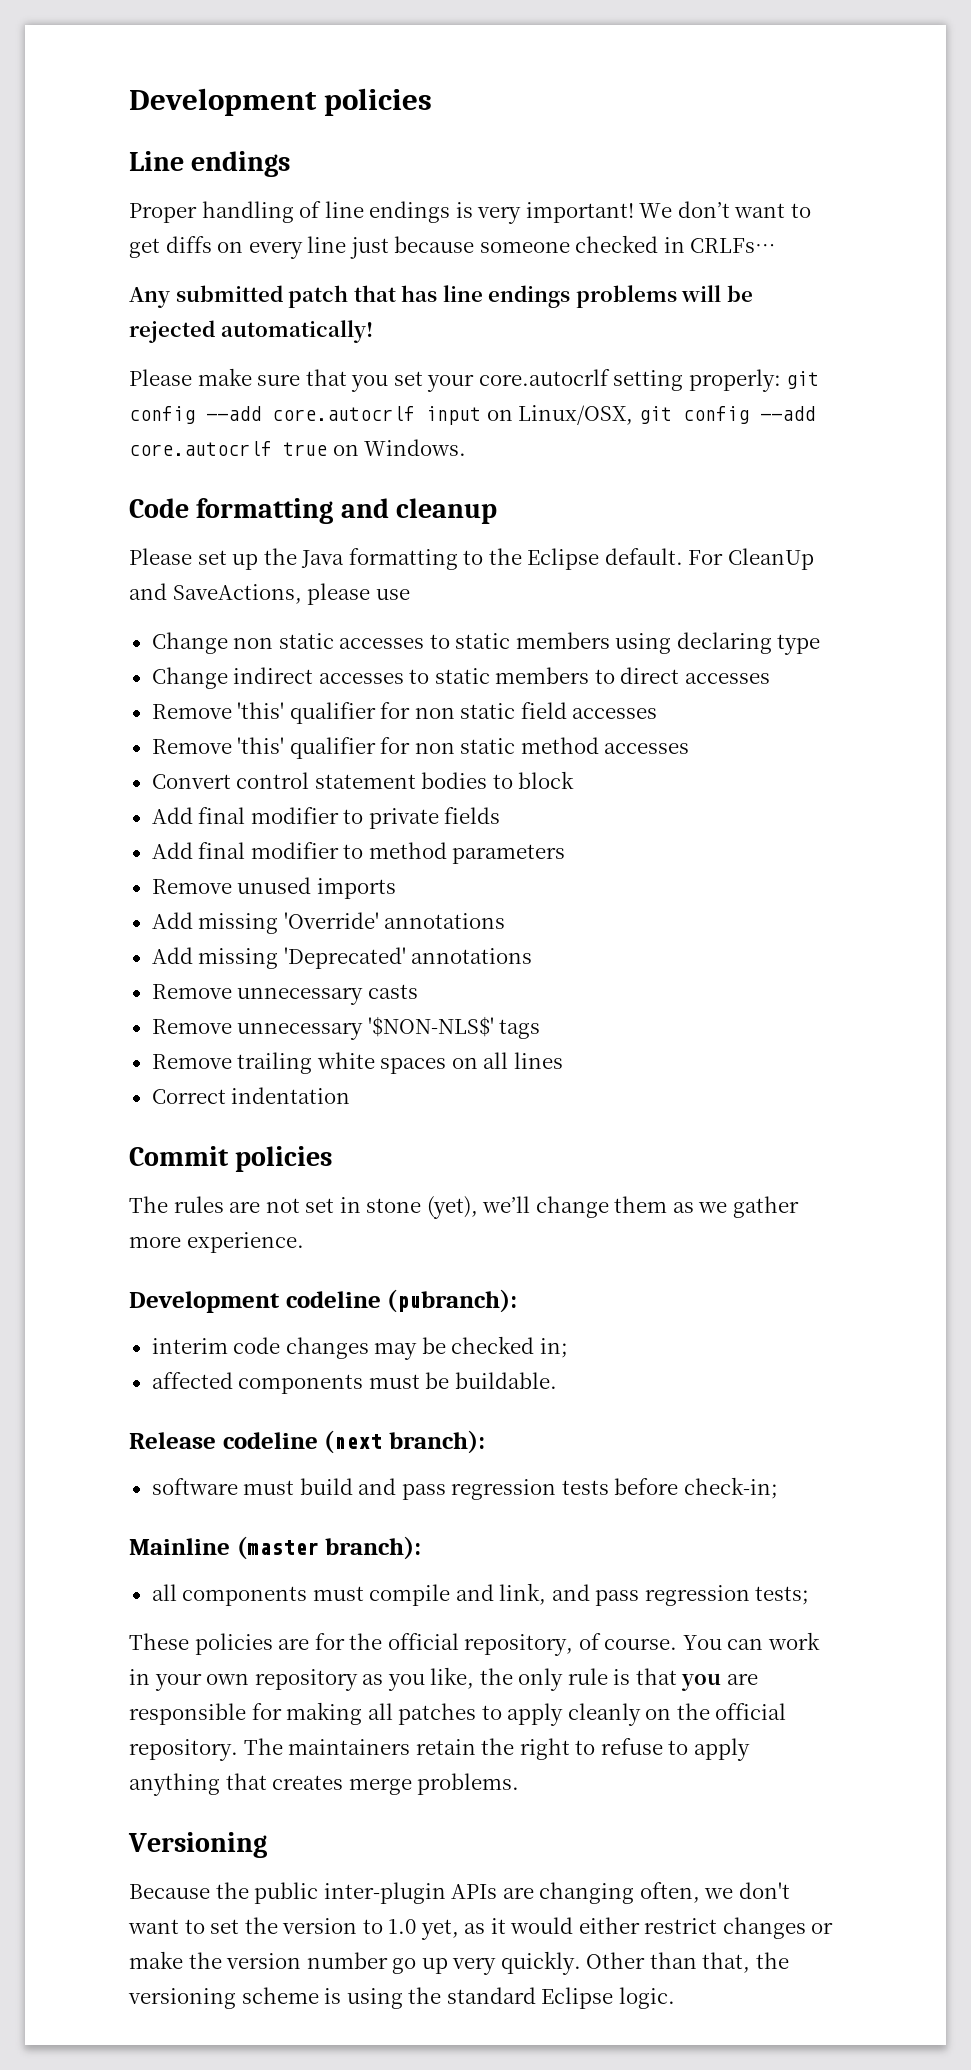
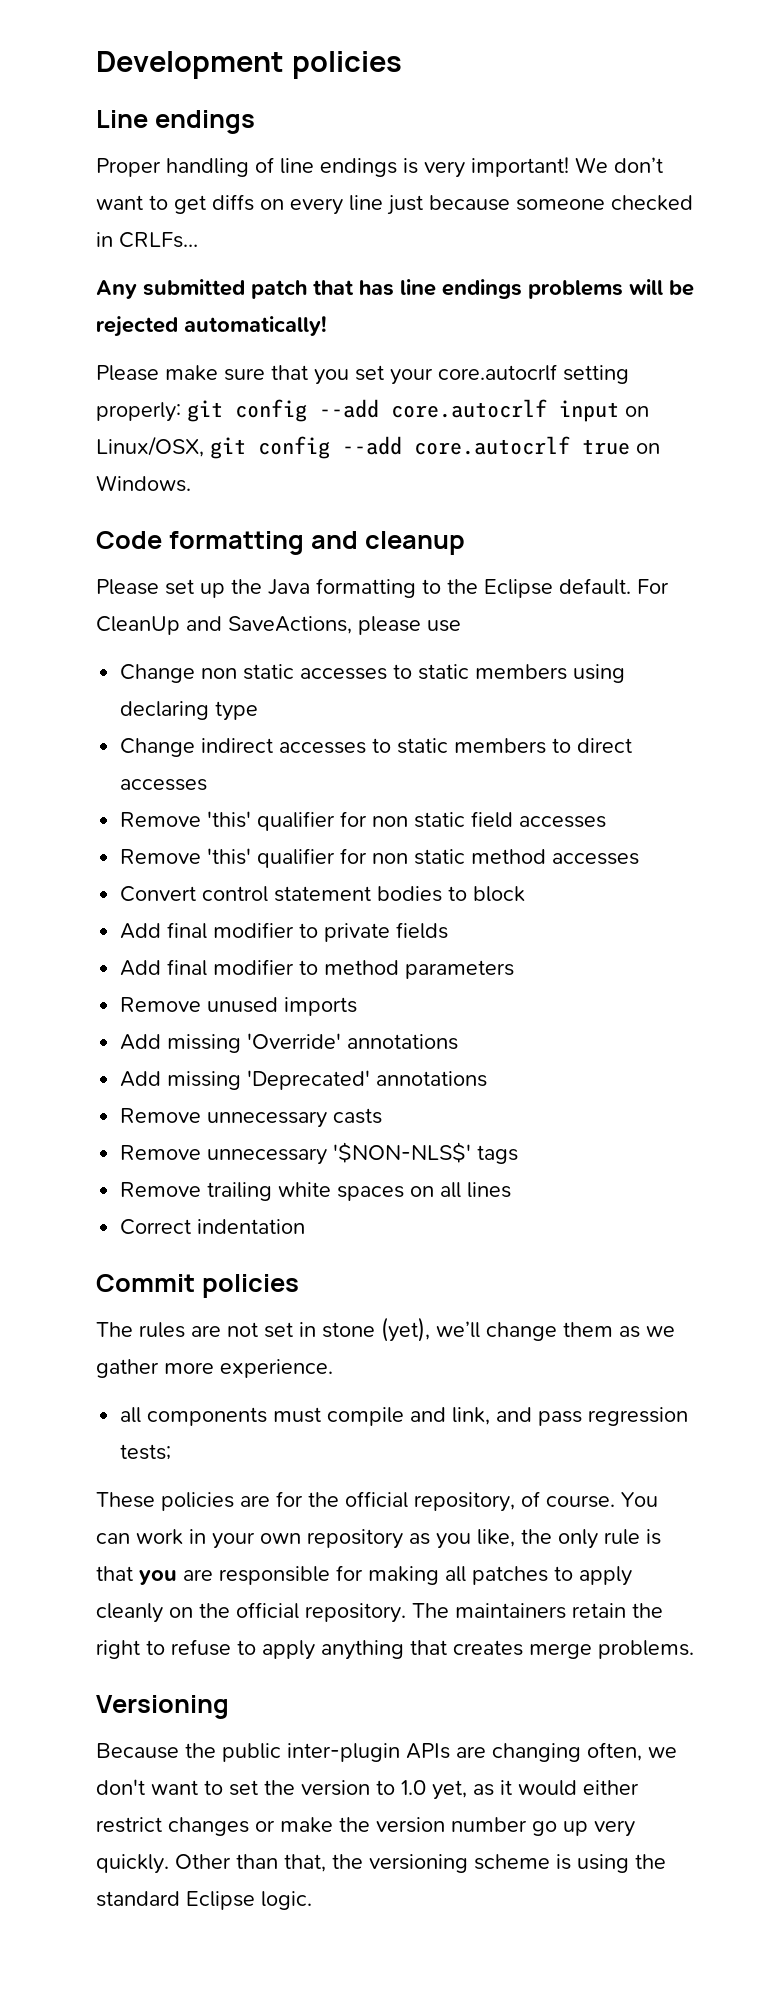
[129,1289,518,1313] [151,1336,568,1360] [151,1372,557,1394] [129,1430,485,1454] [151,1477,778,1500] [129,1536,422,1560] // Development codeline (pubranch): // interim code changes may be checked in; // affected components must be buildable. // Release codeline (next branch): // software must build and pass regression tests before check-in; // Mainline (master branch): -> (333, 1368) none

